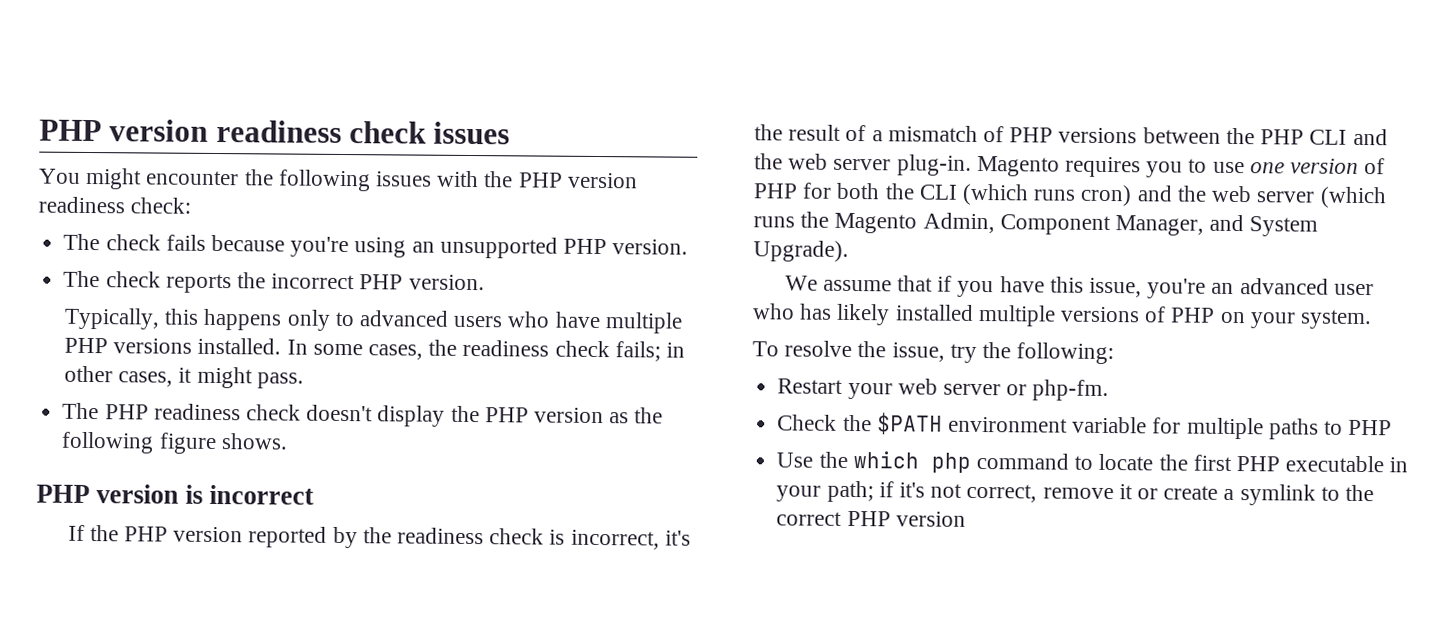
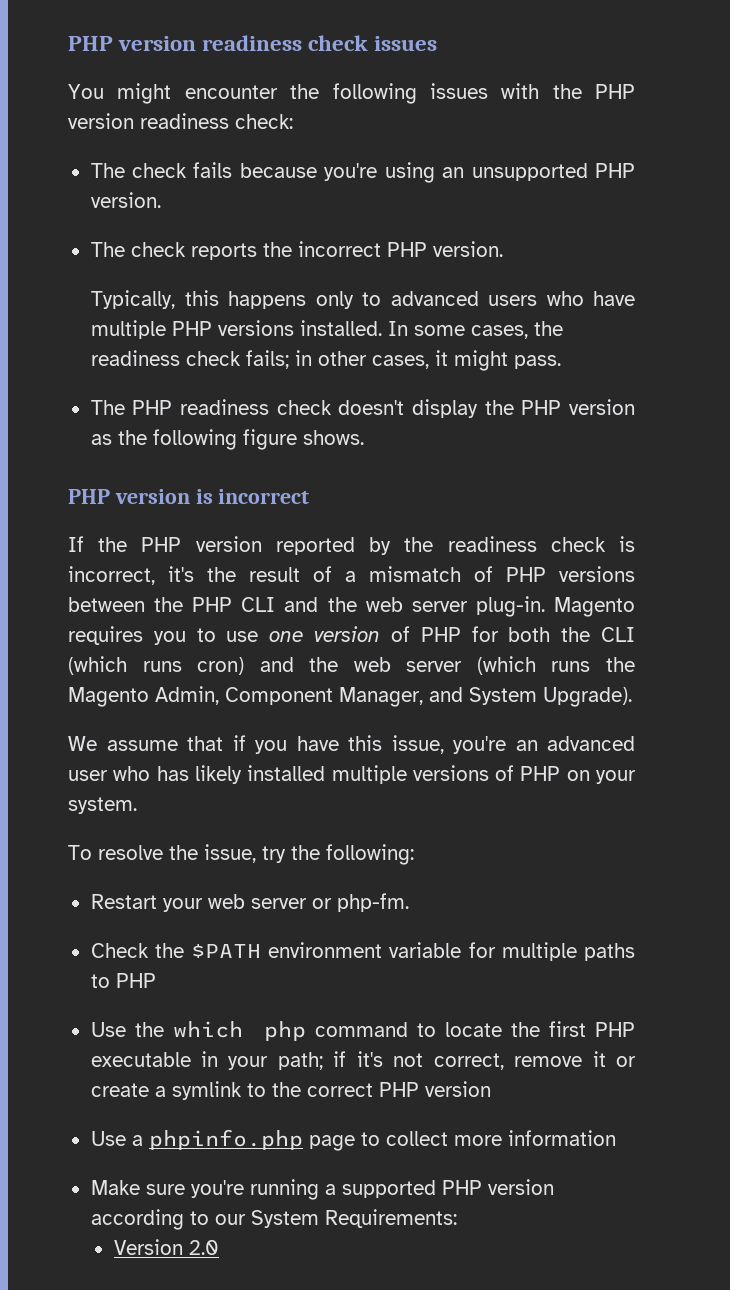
(966, 519) none -> [90,1129,616,1151] [90,1179,554,1200] [90,1209,457,1230] [113,1239,219,1255] // Use a phpinfo.php page to collect more information // Make sure you're running a supported PHP version according to our System Requirements: // Version 2.0

